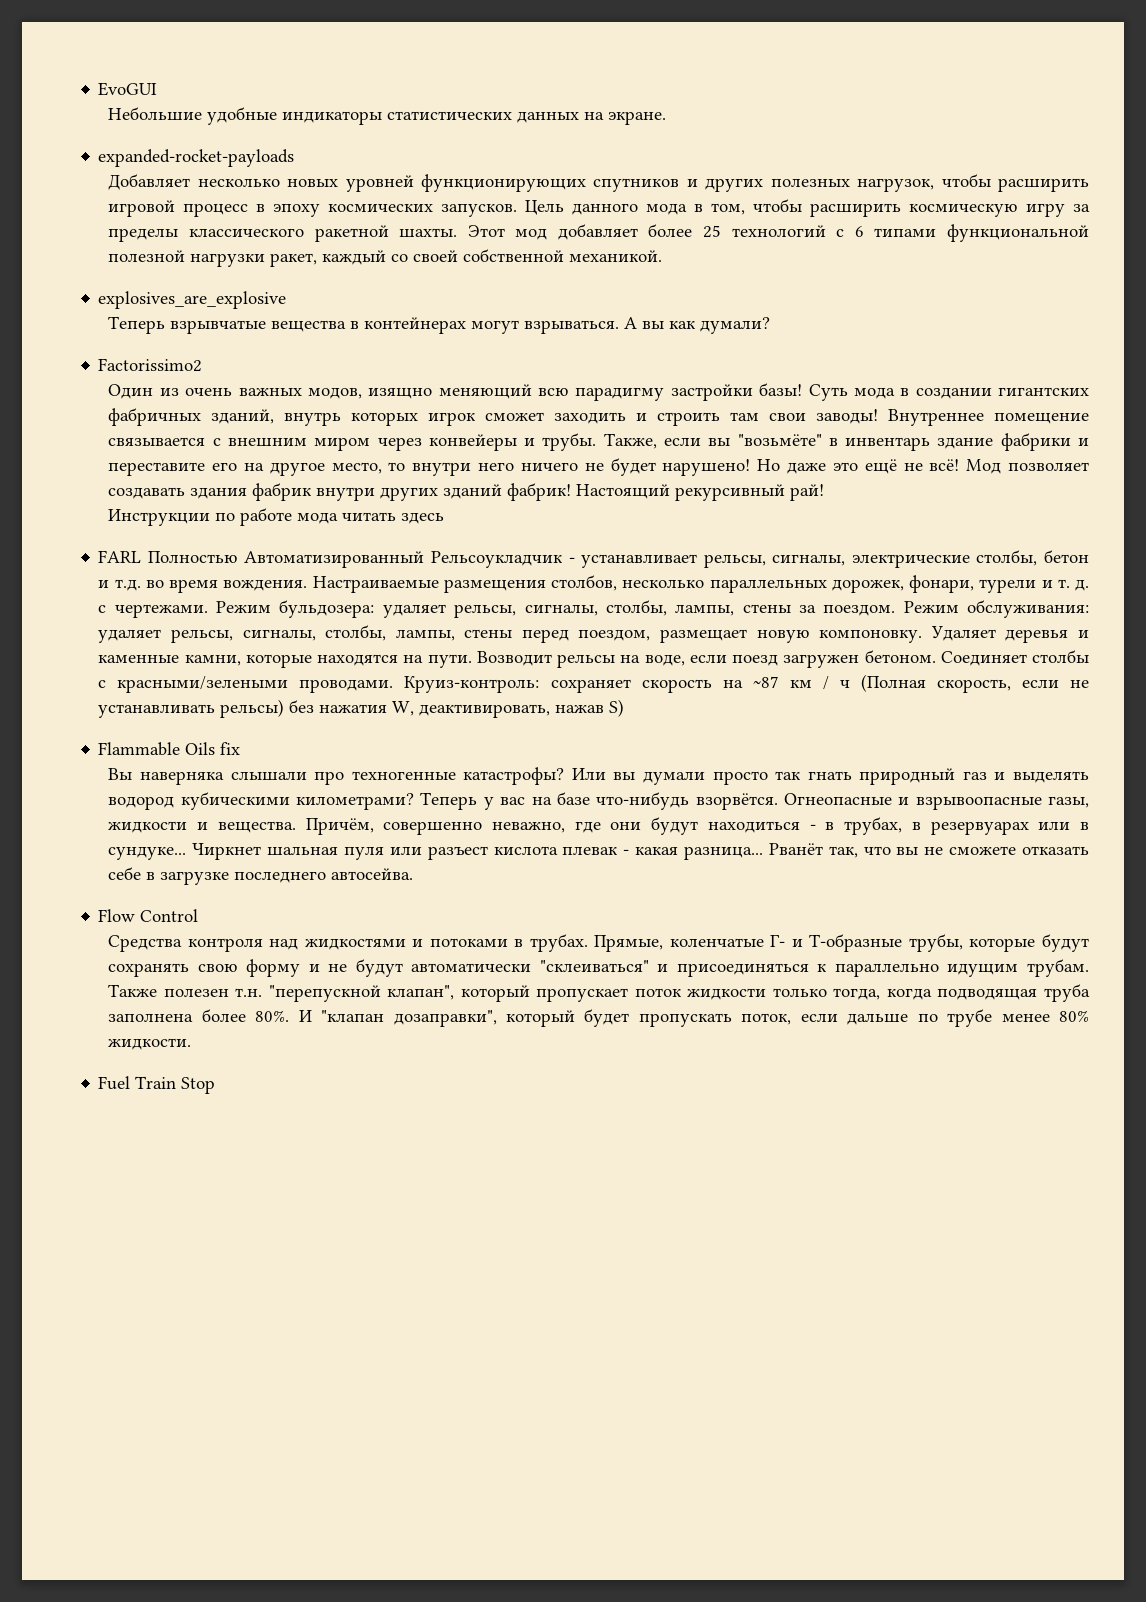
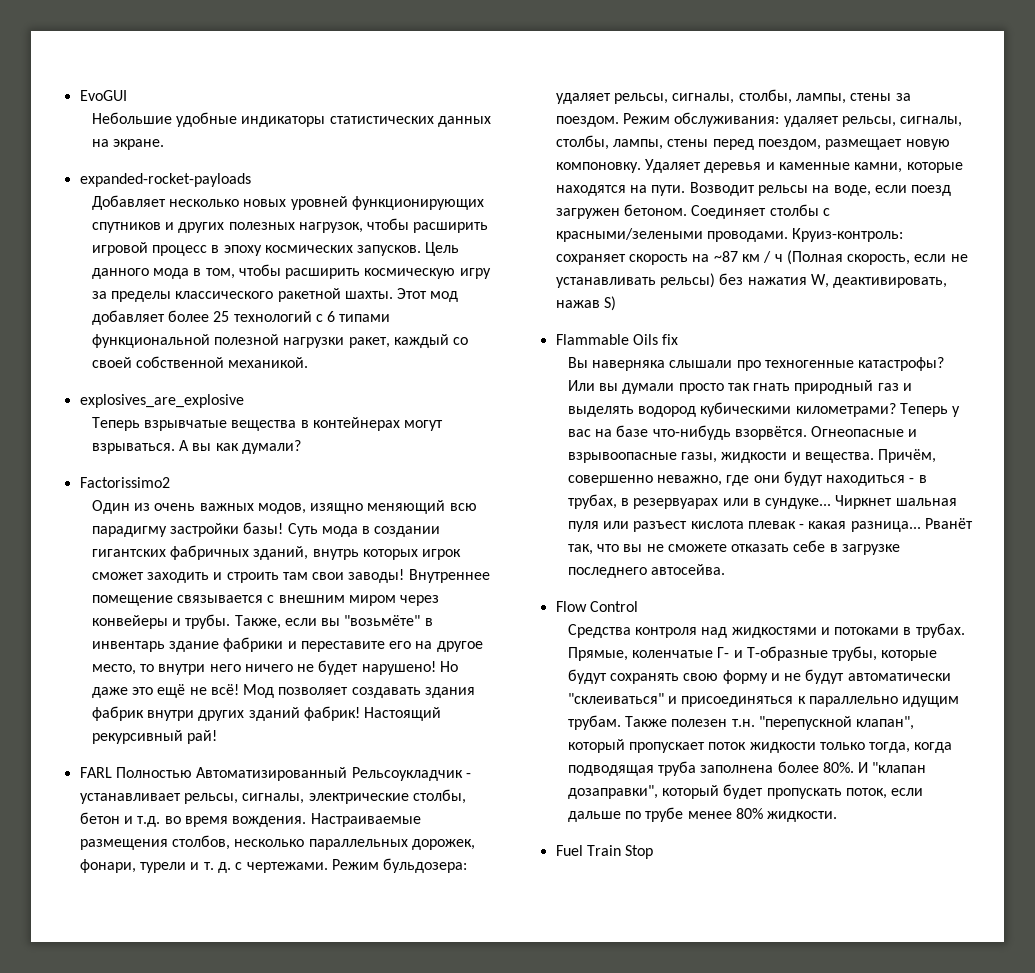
[108,508,445,526] // Инструкции по работе мода читать здесь -> (217, 737) none

